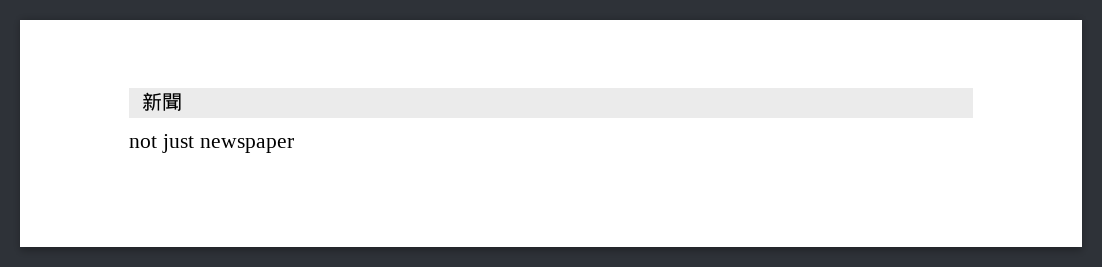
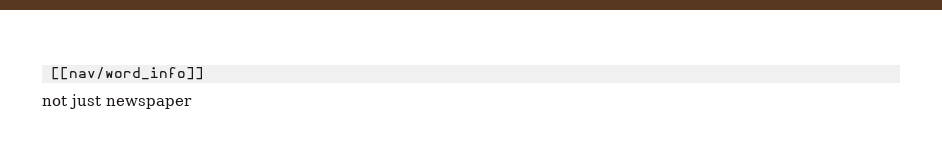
[141,92,182,111] 新聞 -> [50,67,204,80] [[nav/word_info]]

